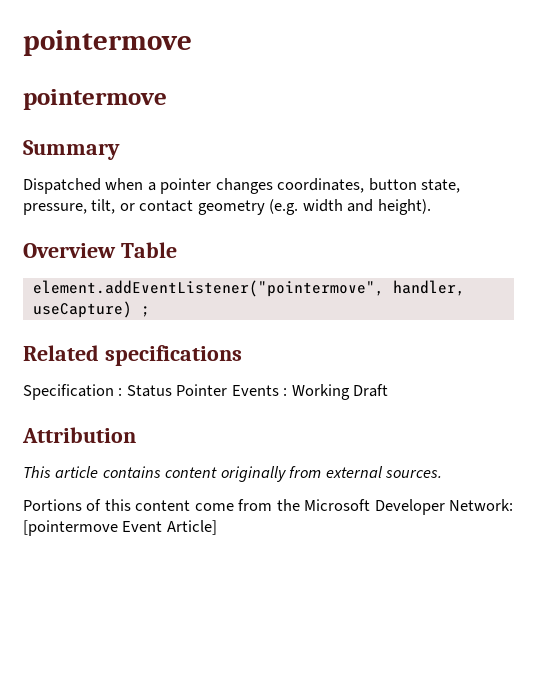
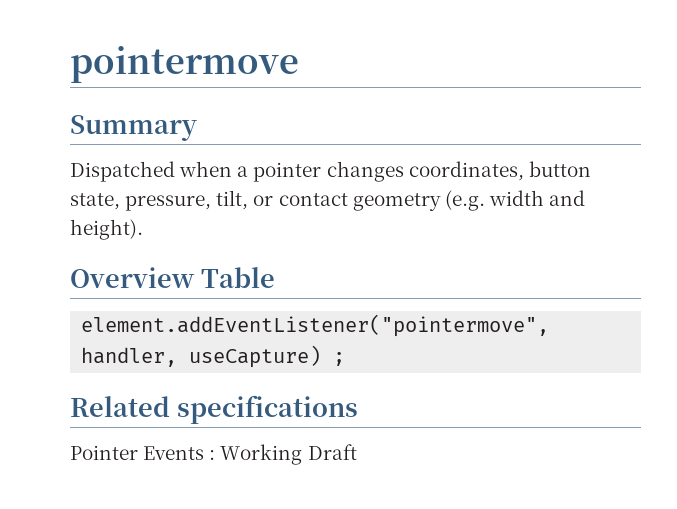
[23,30,192,56] [23,89,167,110] pointermove // pointermove -> [70,46,299,83] pointermove
[23,384,172,400] Specification : Status -> (358, 409) none
[22,427,136,443] [23,466,443,482] [23,499,514,515] [23,520,217,536] // Attribution // This article contains content originally from external sources. // Portions of this content come from the Microsoft Developer Network: [pointermove Event Article] -> (357, 452) none

